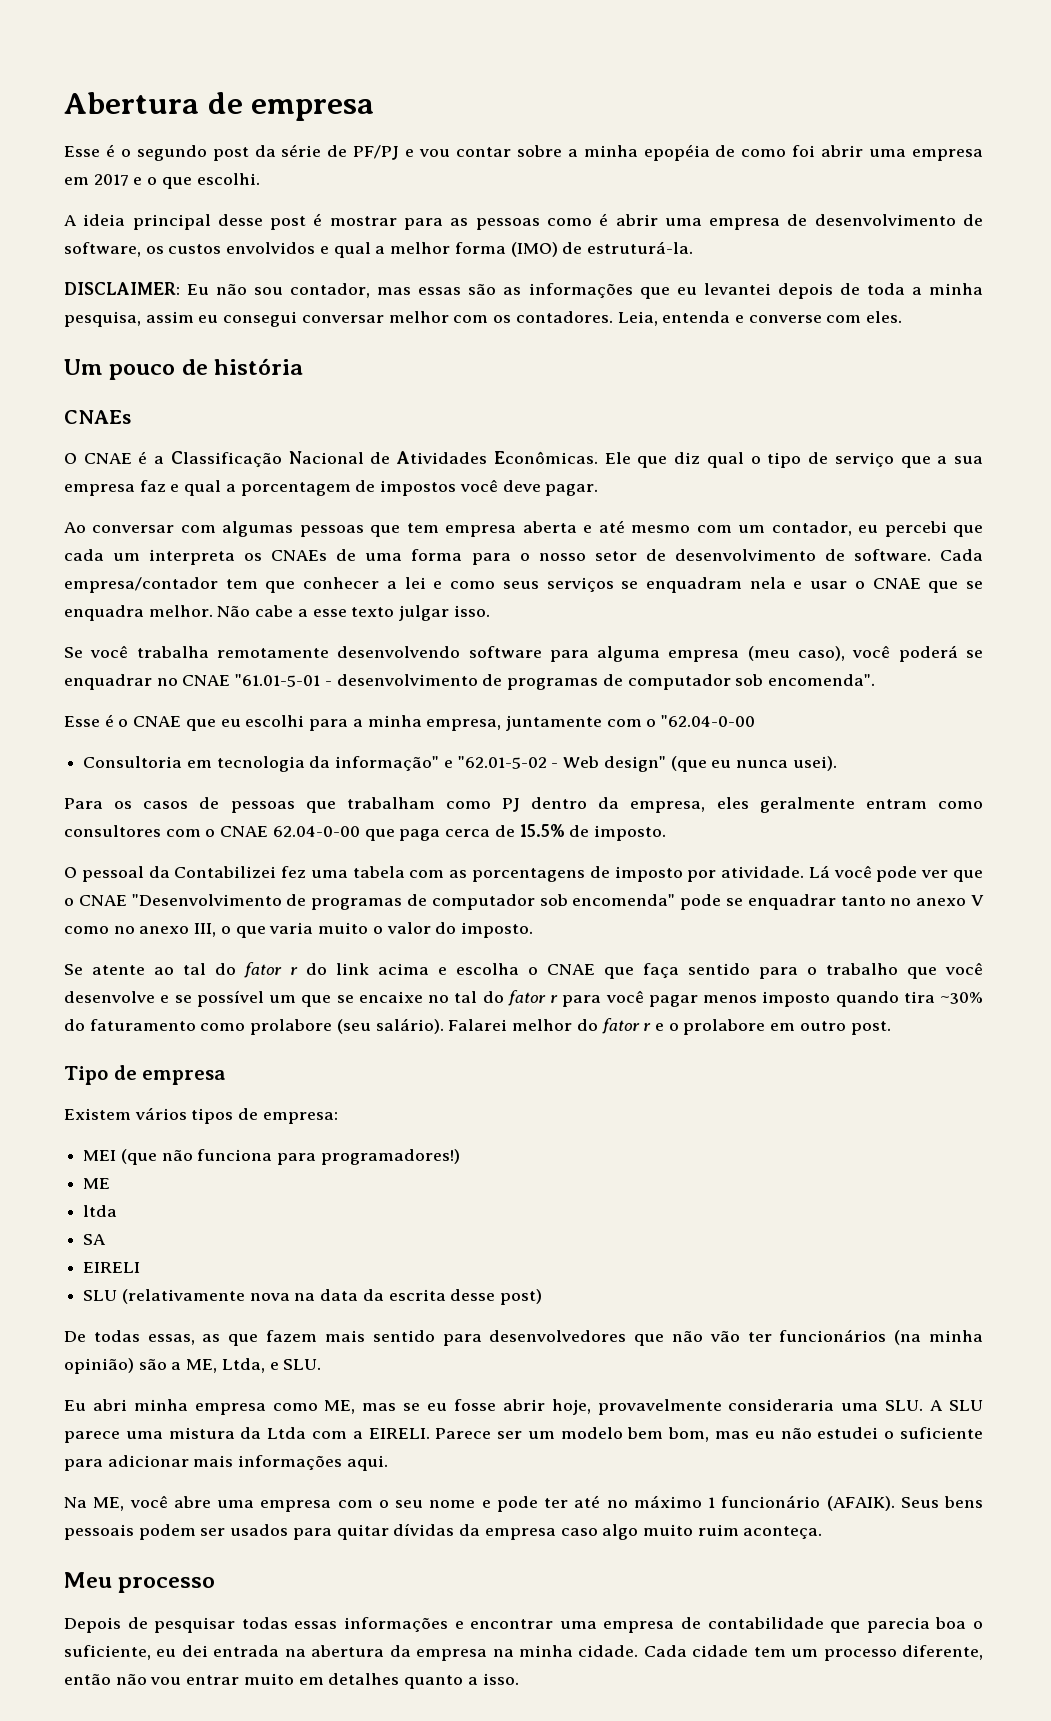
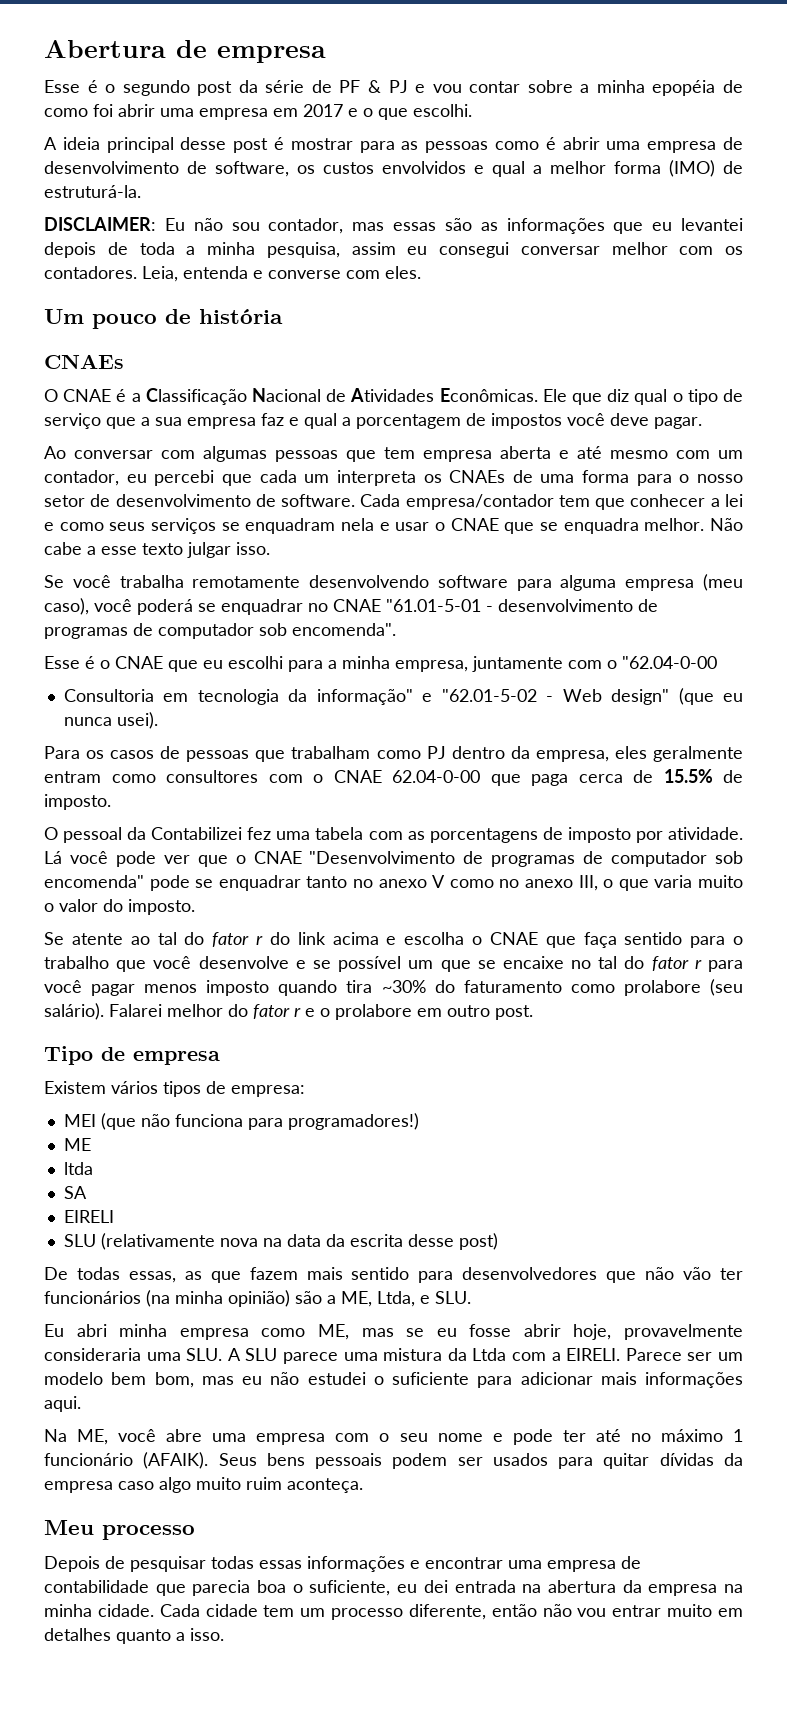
[353,145,400,160] PF/PJ -> [339,80,408,93] PF & PJ

